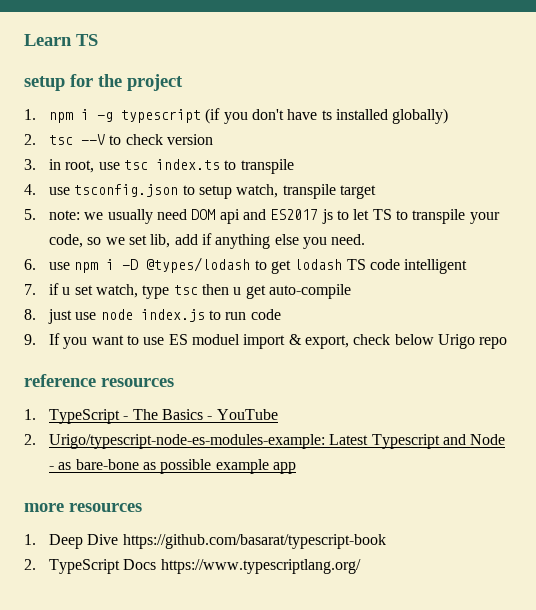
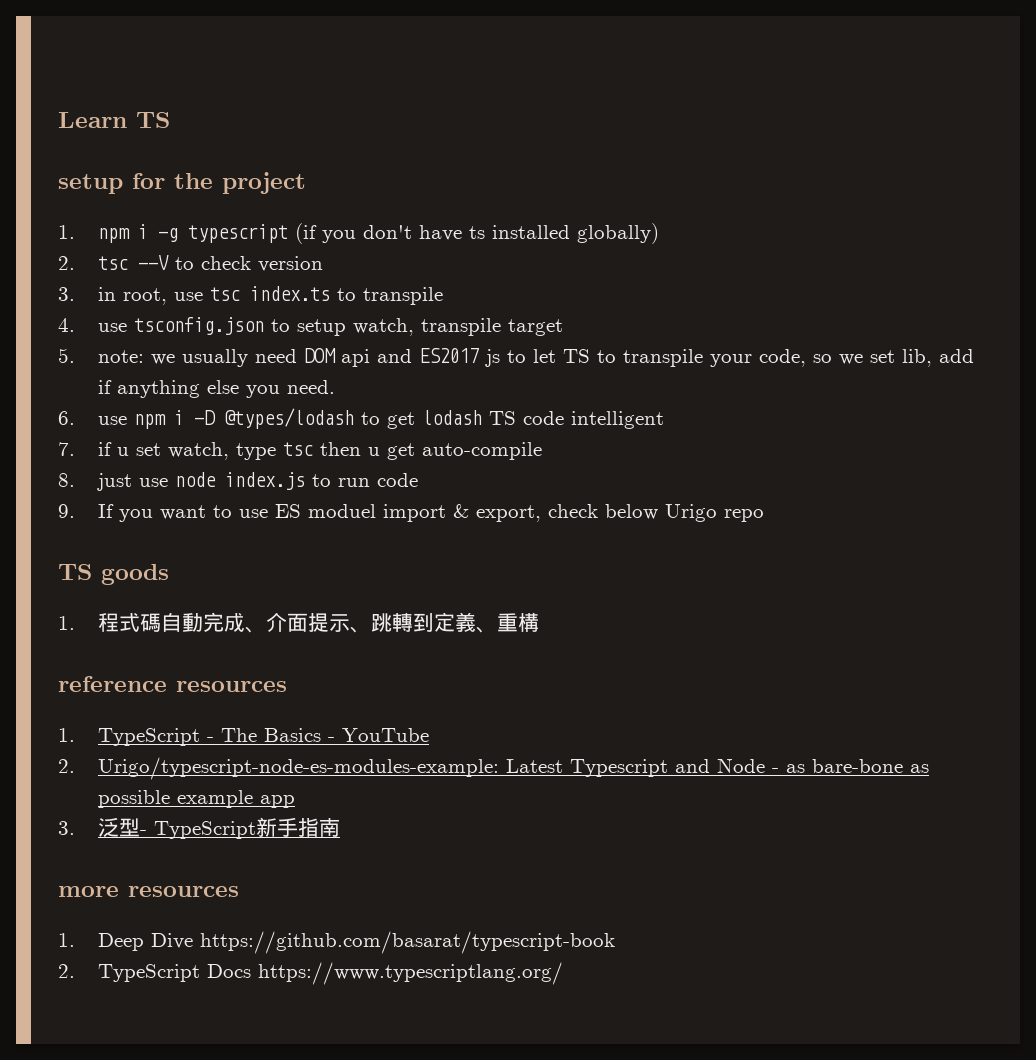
(508, 343) none -> [58,564,169,585] [58,612,540,633] // TS goods // 1.程式碼自動完成、介面提示、跳轉到定義、重構
(296, 468) none -> [58,817,341,839] // 3.泛型- TypeScript新手指南

